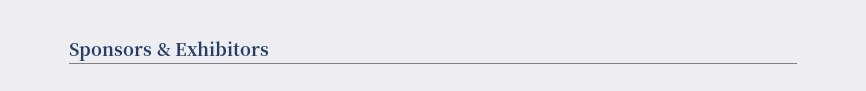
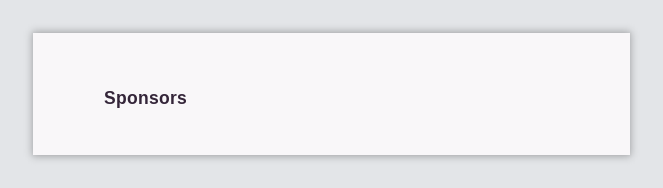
[156,41,270,56] & Exhibitors -> (187, 99) none

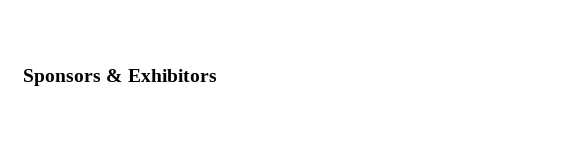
(187, 99) none -> [106,69,217,82] & Exhibitors

